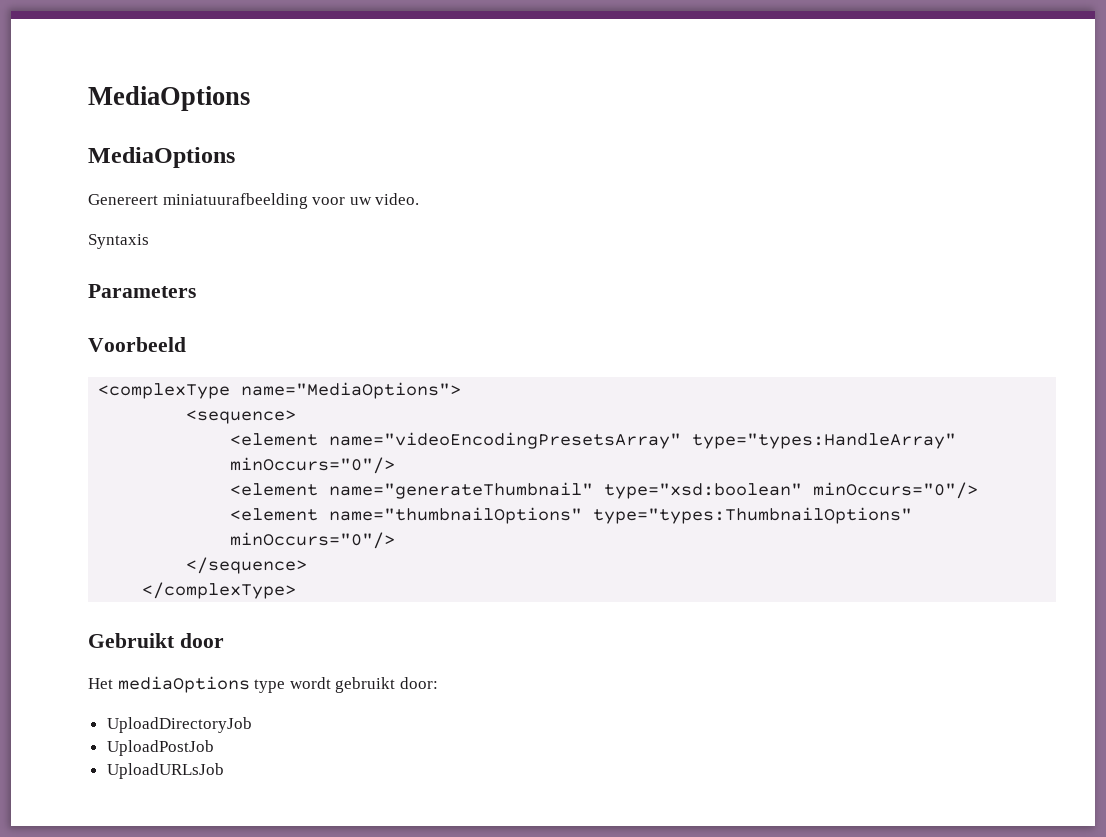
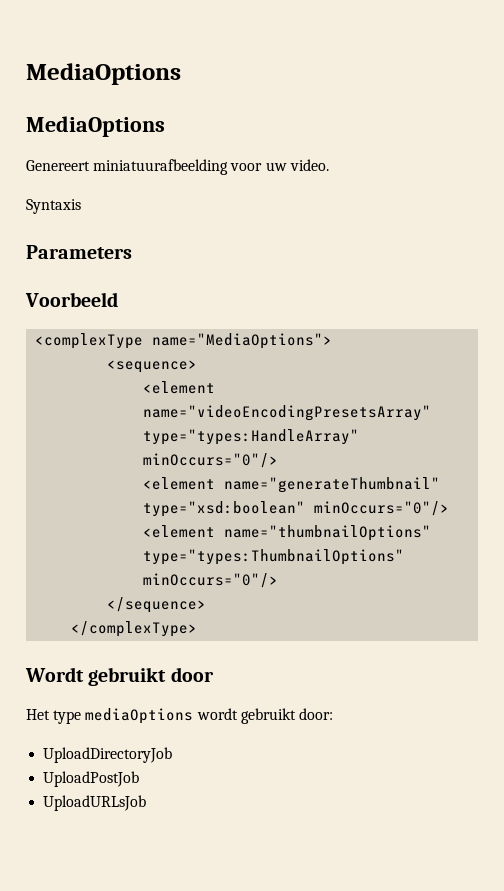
[88,633,175,648] Gebruikt -> [25,667,167,686] Wordt gebruikt
[117,676,286,693] mediaOptions type -> [53,708,194,724] type mediaOptions

